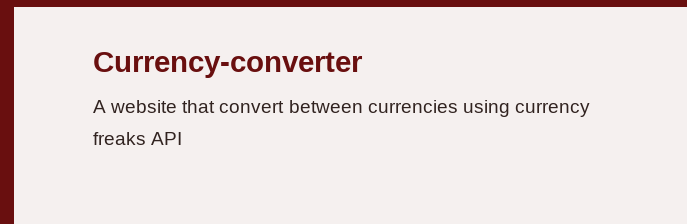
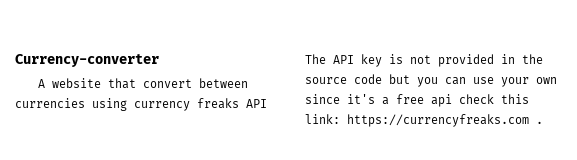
(183, 138) none -> [305,54,543,67] [305,74,557,87] [305,94,529,107] [305,114,543,127] The API key is not provided in the source code but you can use your own since it's a free api check this link: https://currencyfreaks.com .

